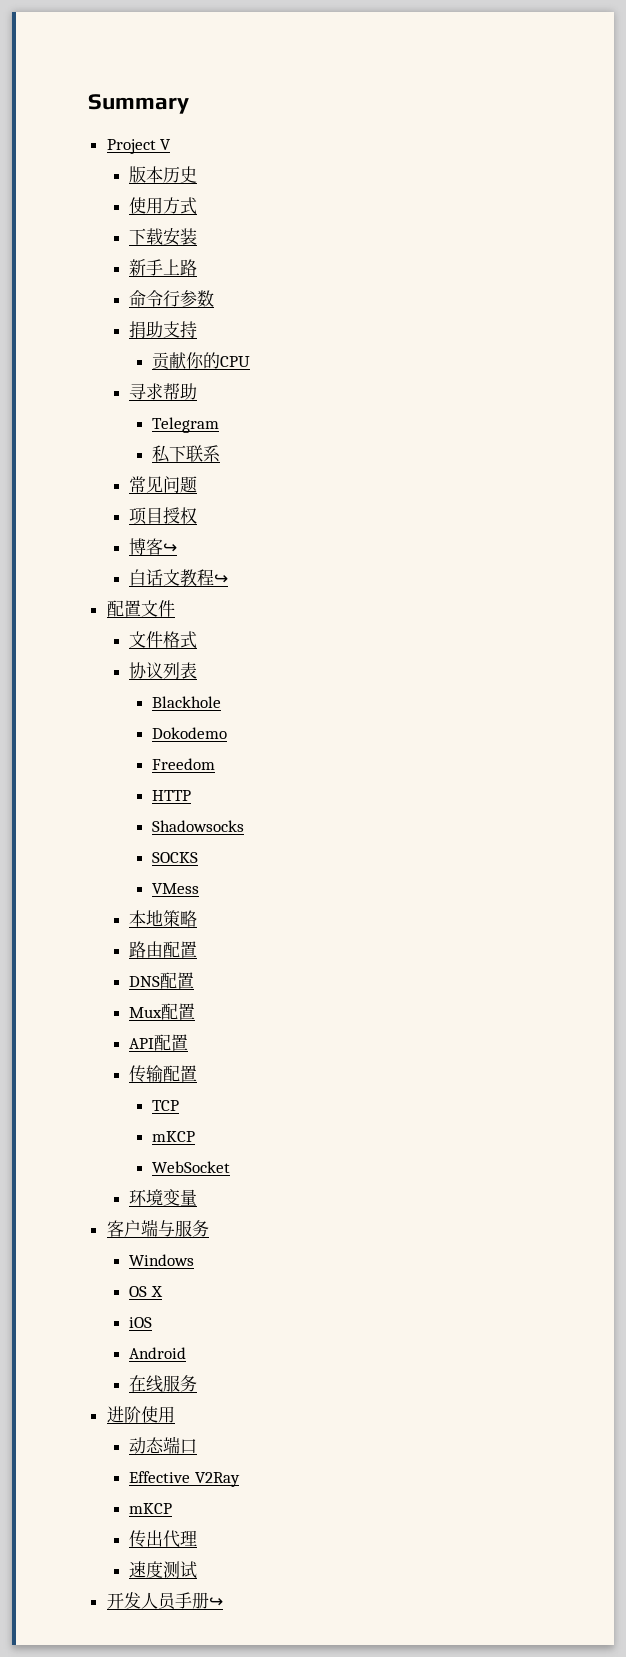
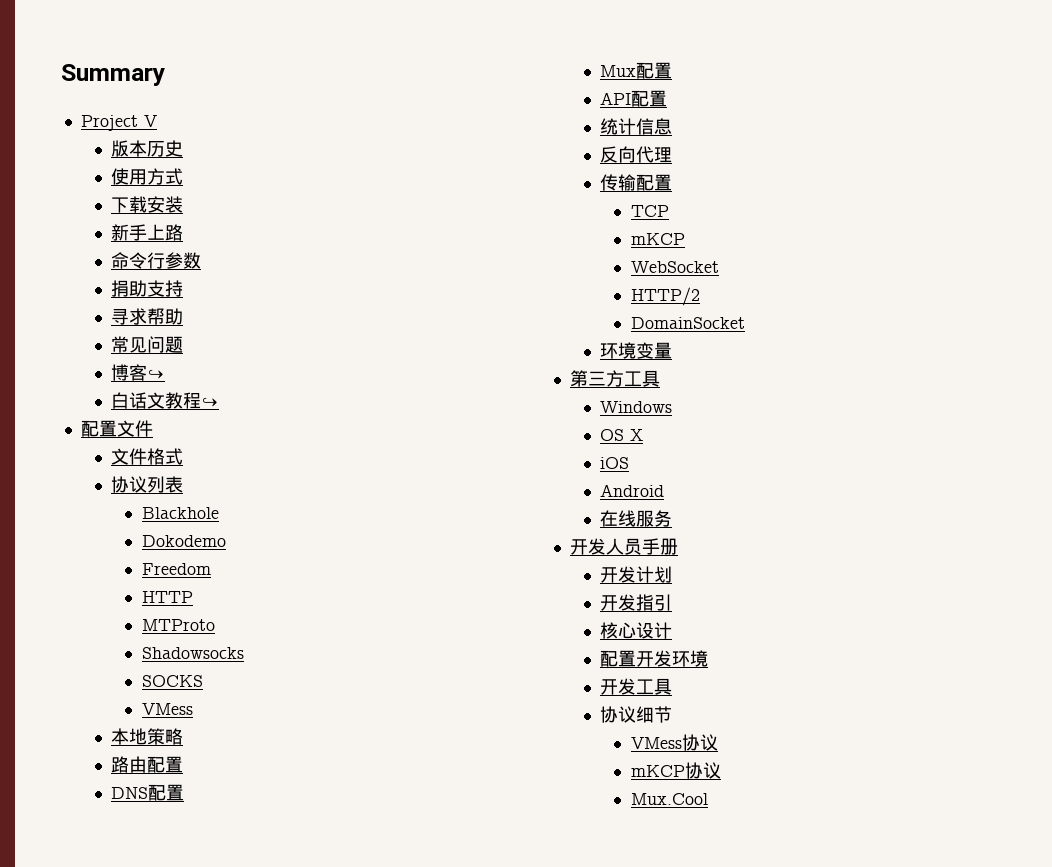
[151,352,250,370] // 贡献你的CPU -> (184, 288) none
[151,417,219,433] [151,445,220,463] // Telegram // 私下联系 -> (184, 316) none
[129,507,198,525] // 项目授权 -> (184, 344) none
(191, 795) none -> [141,619,215,631] // MTProto
(189, 1042) none -> [600,118,673,135] [600,146,673,163] // 统计信息 // 反向代理
(230, 1167) none -> [630,287,700,306] [630,317,745,329] // HTTP/2 // DomainSocket
[106,1219,209,1237] 客户端与服务 -> [569,370,660,387] 第三方工具
[106,1406,175,1423] [129,1436,198,1454] [129,1471,240,1487] [129,1503,173,1514] [129,1530,198,1548] [129,1561,198,1579] [106,1592,223,1610] 进阶使用 // 动态端口 // Effective V2Ray // mKCP // 传出代理 // 速度测试 // 开发人员手册↪ -> [569,538,678,555] [600,566,673,583] [600,594,673,611] [600,622,673,639] [600,650,709,667] [600,678,673,695] [600,706,673,723] [630,734,718,751] [630,762,721,779] [630,793,708,805] 开发人员手册 // 开发计划 // 开发指引 // 核心设计 // 配置开发环境 // 开发工具 // 协议细节 // VMess协议 // mKCP协议 // Mux.Cool

